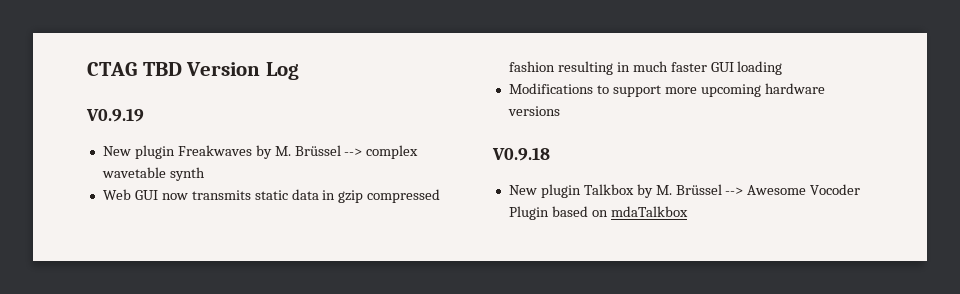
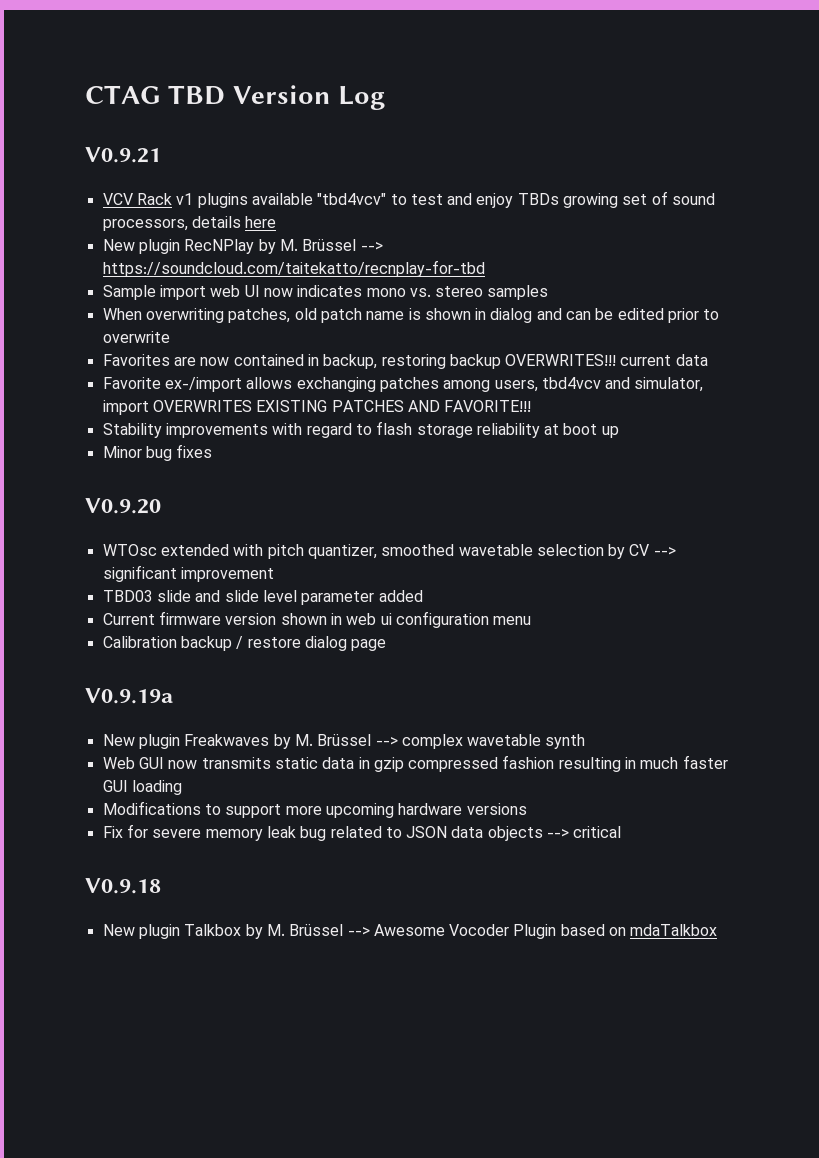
[86,108,144,122] V0.9.19 -> [85,147,161,163] [102,191,716,208] [102,216,277,231] [102,239,383,254] [102,260,485,277] [102,285,549,300] [102,308,720,323] [102,331,170,343] [102,354,708,369] [102,377,704,392] [102,400,532,415] [102,421,619,438] [102,444,213,461] [85,498,161,514] [102,544,676,559] [102,565,274,582] [102,590,423,605] [102,611,532,628] [102,636,387,651] [85,688,173,704] V0.9.21 // VCV Rack v1 plugins available "tbd4vcv" to test and enjoy TBDs growing set of sound processors, details here // New plugin RecNPlay by M. Brüssel --> https://soundcloud.com/taitekatto/recnplay-for-tbd // Sample import web UI now indicates mono vs. stereo samples // When overwriting patches, old patch name is shown in dialog and can be edited prior to overwrite // Favorites are now contained in backup, restoring backup OVERWRITES!!! current data // Favorite ex-/import allows exchanging patches among users, tbd4vcv and simulator, import OVERWRITES EXISTING PATCHES AND FAVORITE!!! // Stability improvements with regard to flash storage reliability at boot up // Minor bug fixes // V0.9.20 // WTOsc extended with pitch quantizer, smoothed wavetable selection by CV --> significant improvement // TBD03 slide and slide level parameter added // Current firmware version shown in web ui configuration menu // Calibration backup / restore dialog page // V0.9.19a
(560, 111) none -> [102,824,622,841] // Fix for severe memory leak bug related to JSON data objects --> critical

